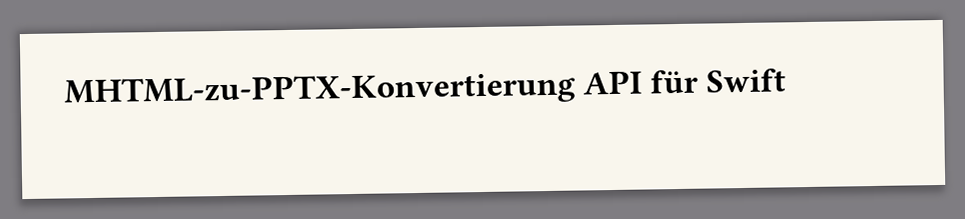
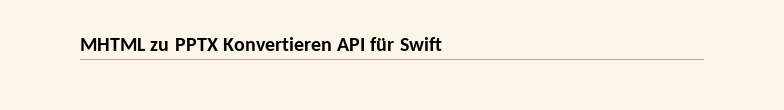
[64,71,576,110] MHTML-zu-PPTX-Konvertierung -> [80,37,332,51] MHTML zu PPTX Konvertieren

